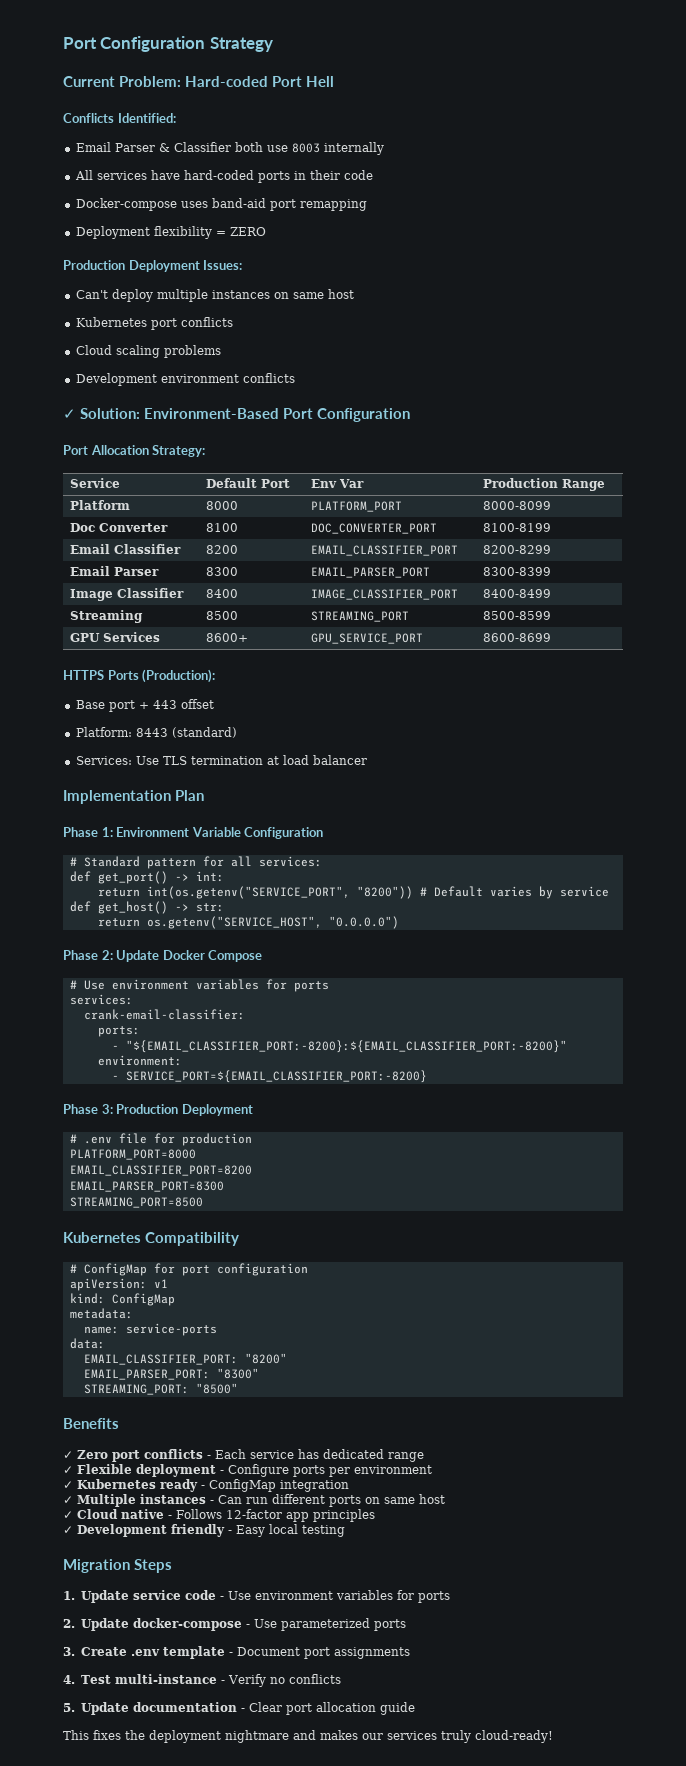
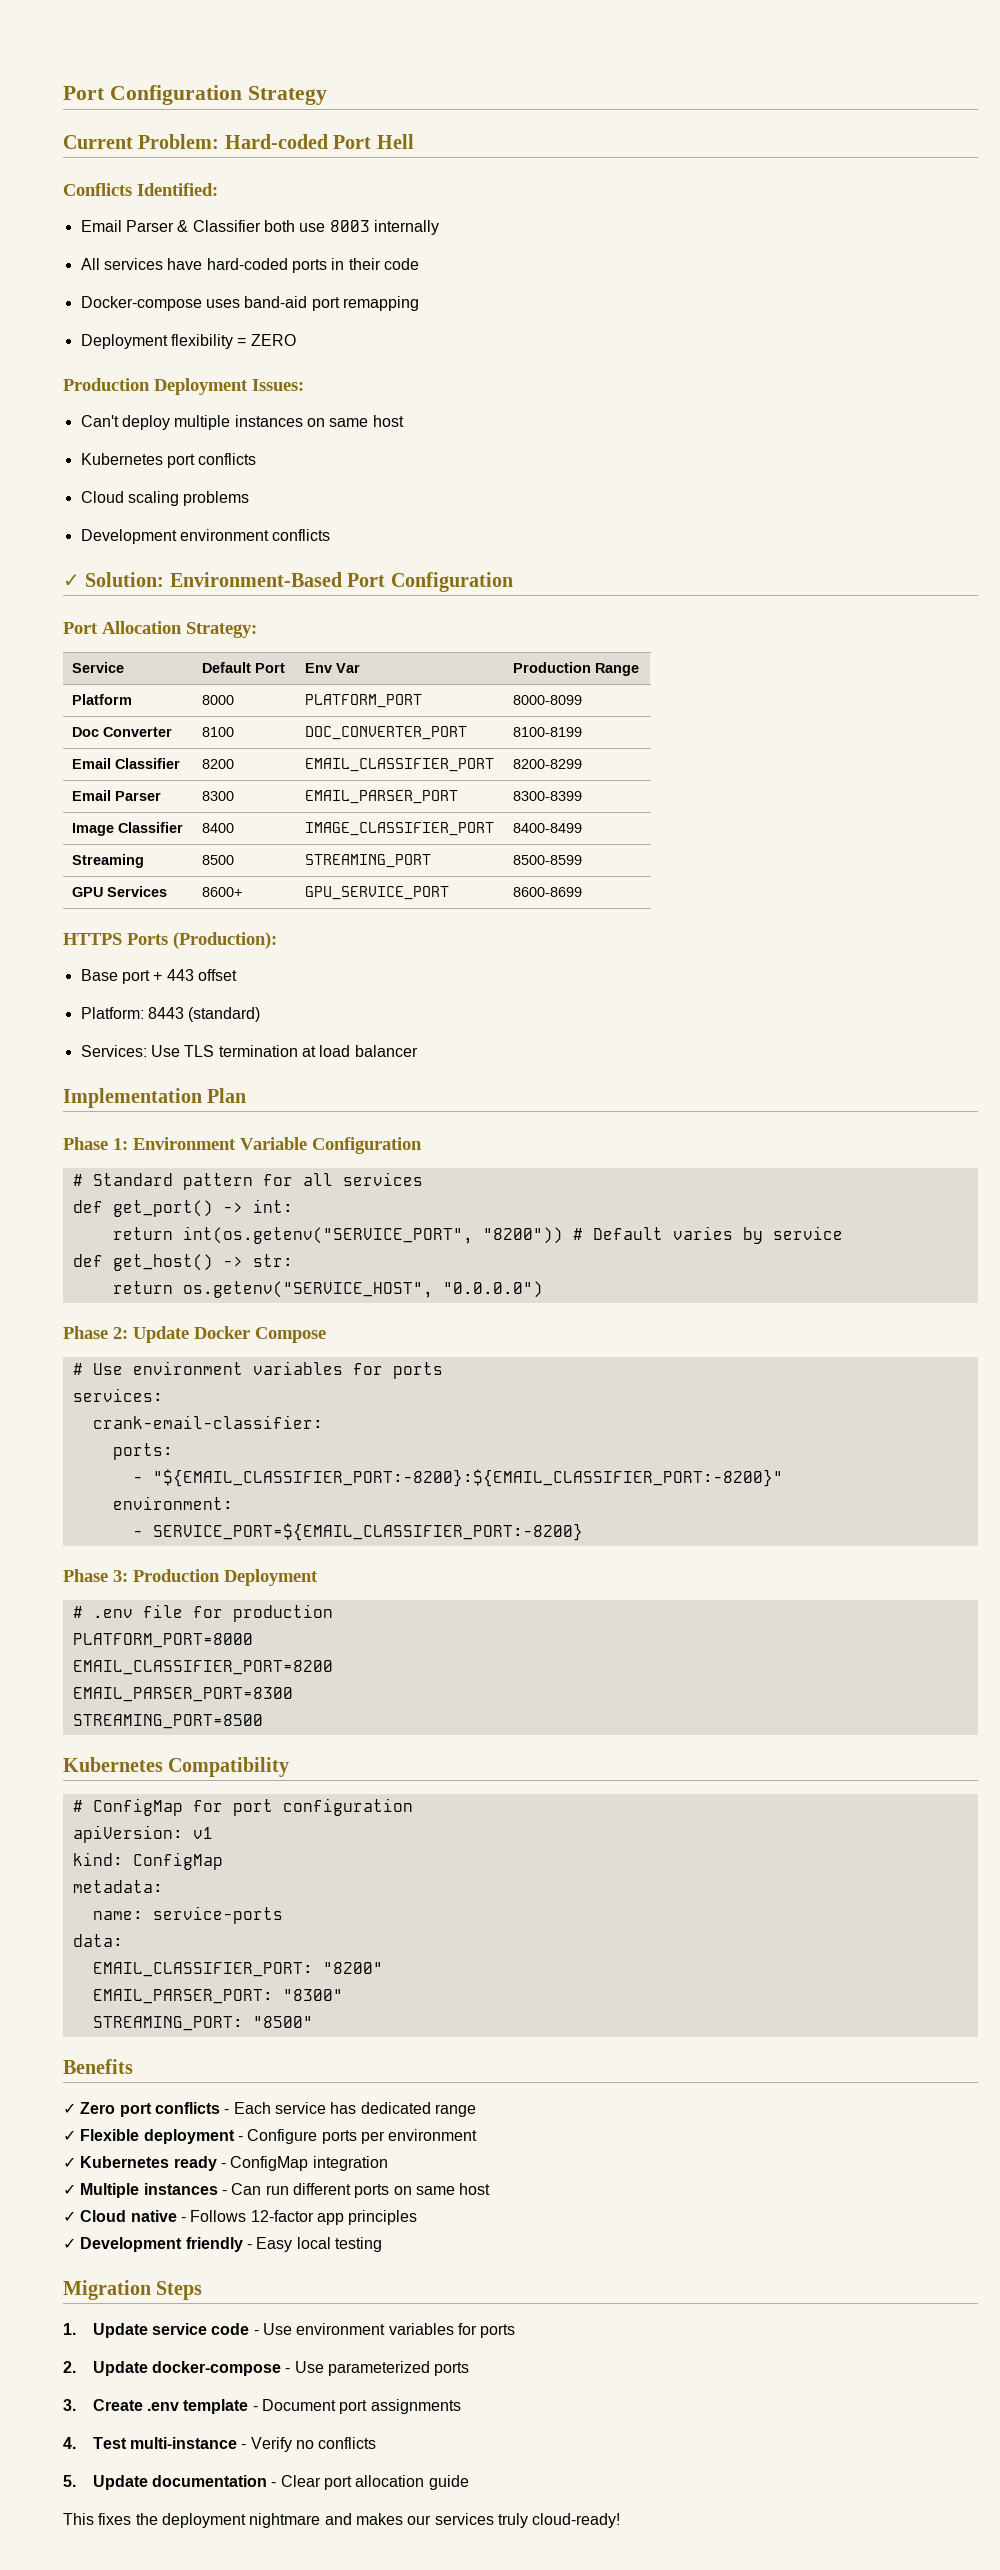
[258,856,322,867] services: -> [342,1172,423,1186] services

